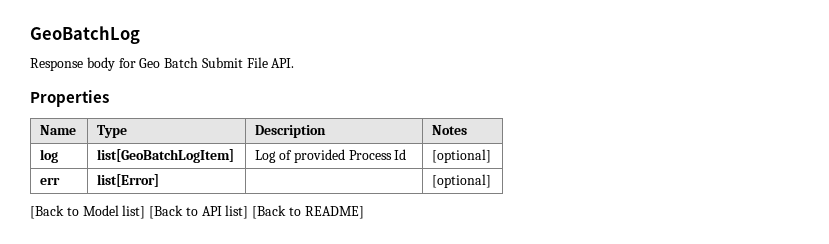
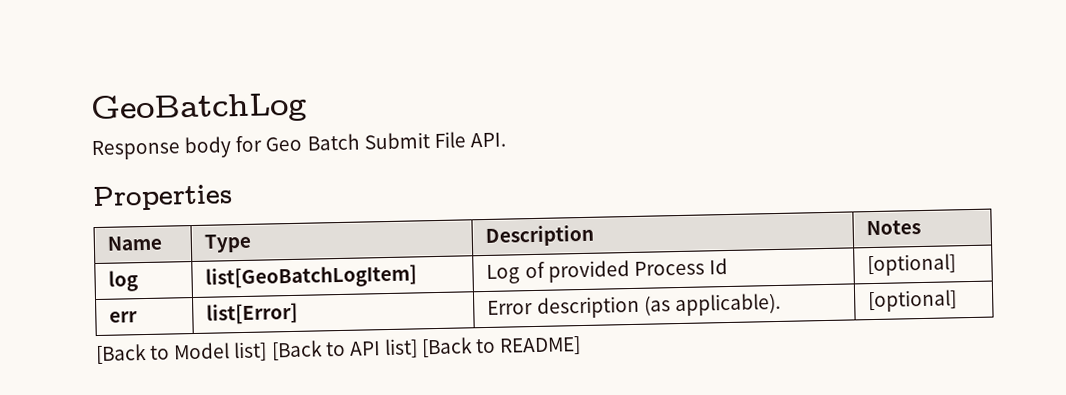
(160, 180) none -> [487,292,781,319] Error description (as applicable).

